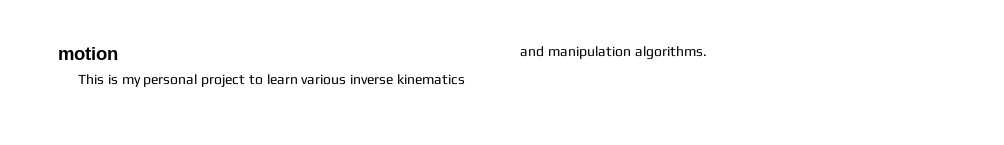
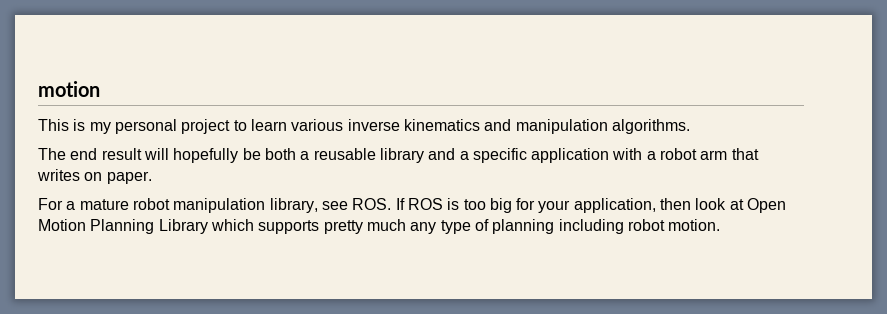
(707, 53) none -> [38,148,759,163] [37,169,152,184] [38,198,787,213] [38,219,721,234] // The end result will hopefully be both a reusable library and a specific application with a robot arm that writes on paper. // For a mature robot manipulation library, see ROS. If ROS is too big for your application, then look at Open Motion Planning Library which supports pretty much any type of planning including robot motion.

